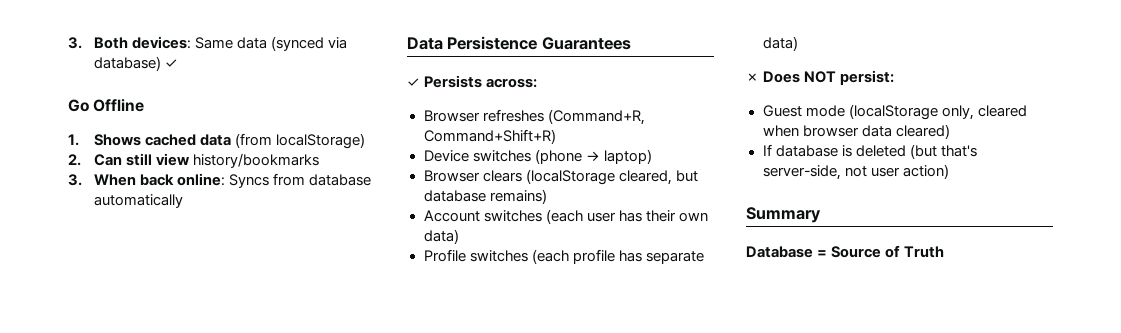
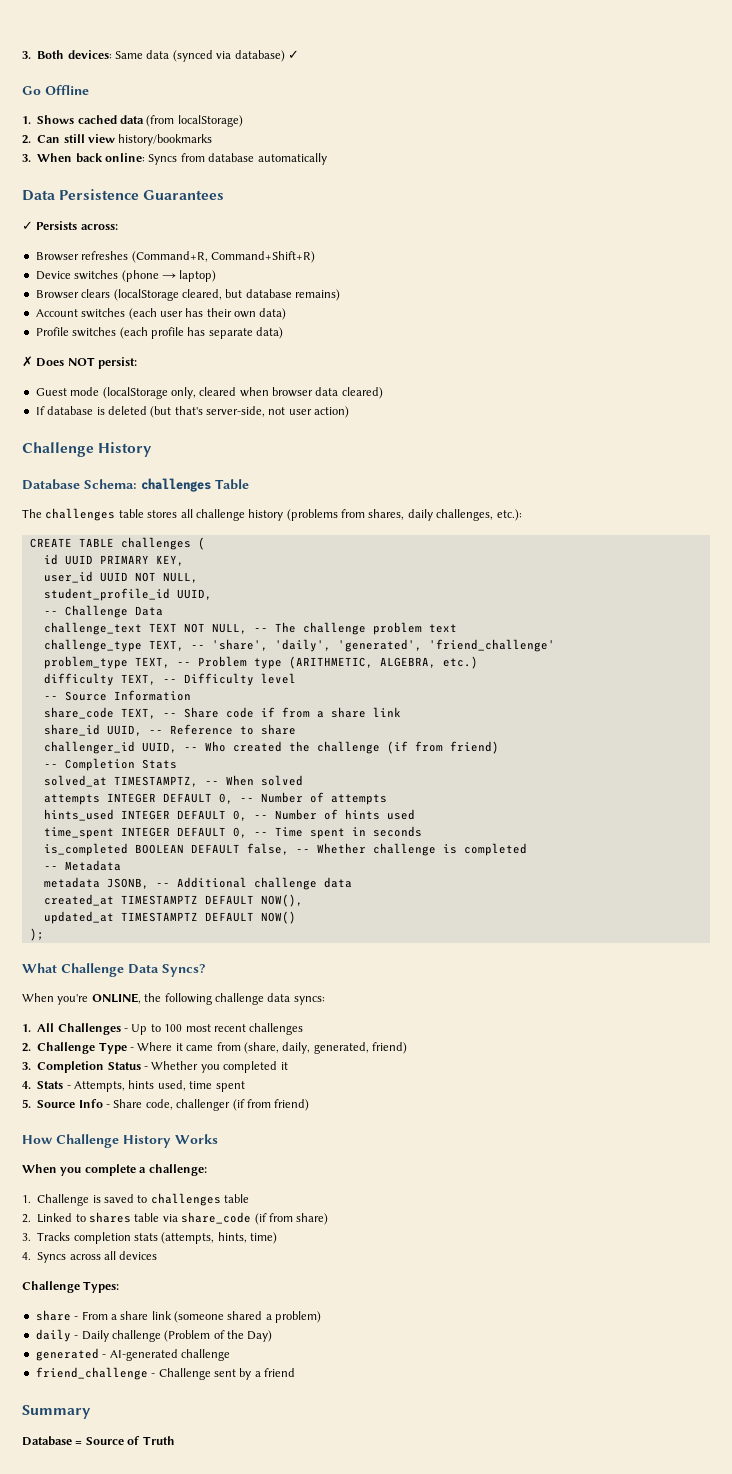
(949, 171) none -> [22,442,153,457] [22,478,249,492] [22,508,522,521] [29,537,205,550] [43,554,184,566] [43,571,198,583] [43,588,212,601] [43,605,163,618] [43,622,457,635] [43,639,555,652] [43,656,478,669] [43,673,296,686] [43,690,191,701] [43,707,401,719] [43,724,296,736] [43,741,499,754] [43,758,177,771] [43,775,303,787] [43,792,387,805] [43,809,415,821] [43,826,422,839] [43,843,527,856] [43,860,121,871] [43,877,352,890] [43,894,303,907] [43,911,296,924] [29,928,44,941] [22,963,206,977] [22,993,325,1005] [22,1023,304,1035] [22,1042,407,1054] [22,1061,288,1073] [22,1080,245,1092] [22,1099,310,1111] [22,1134,218,1148] [22,1164,207,1176] [22,1193,250,1206] [22,1212,329,1225] [22,1232,278,1244] [22,1251,158,1263] [22,1281,120,1293] [35,1310,322,1323] [35,1329,273,1342] [35,1348,230,1361] [35,1367,295,1380] // Challenge History // Database Schema: challenges Table // The challenges table stores all challenge history (problems from shares, daily challenges, etc.): // CREATE TABLE challenges ( // id UUID PRIMARY KEY, // user_id UUID NOT NULL, // student_profile_id UUID, // -- Challenge Data // challenge_text TEXT NOT NULL, -- The challenge problem text // challenge_type TEXT, -- 'share', 'daily', 'generated', 'friend_challenge' // problem_type TEXT, -- Problem type (ARITHMETIC, ALGEBRA, etc.) // difficulty TEXT, -- Difficulty level // -- Source Information // share_code TEXT, -- Share code if from a share link // share_id UUID, -- Reference to share // challenger_id UUID, -- Who created the challenge (if from friend) // -- Completion Stats // solved_at TIMESTAMPTZ, -- When solved // attempts INTEGER DEFAULT 0, -- Number of attempts // hints_used INTEGER DEFAULT 0, -- Number of hints used // time_spent INTEGER DEFAULT 0, -- Time spent in seconds // is_completed BOOLEAN DEFAULT false, -- Whether challenge is completed // -- Metadata // metadata JSONB, -- Additional challenge data // created_at TIMESTAMPTZ DEFAULT NOW(), // updated_at TIMESTAMPTZ DEFAULT NOW() // ); // What Challenge Data Syncs? // When you're ONLINE, the following challenge data syncs: // 1. All Challenges - Up to 100 most recent challenges // 2. Challenge Type - Where it came from (share, daily, generated, friend) // 3. Completion Status - Whether you completed it // 4. Stats - Attempts, hints used, time spent // 5. Source Info - Share code, challenger (if from friend) // How Challenge History Works // When you complete a challenge: // 1. Challenge is saved to challenges table // 2. Linked to shares table via share_code (if from share) // 3. Tracks completion stats (attempts, hints, time) // 4. Syncs across all devices // Challenge Types: // share - From a share link (someone shared a problem) // daily - Daily challenge (Problem of the Day) // generated - AI-generated challenge // friend_challenge - Challenge sent by a friend

